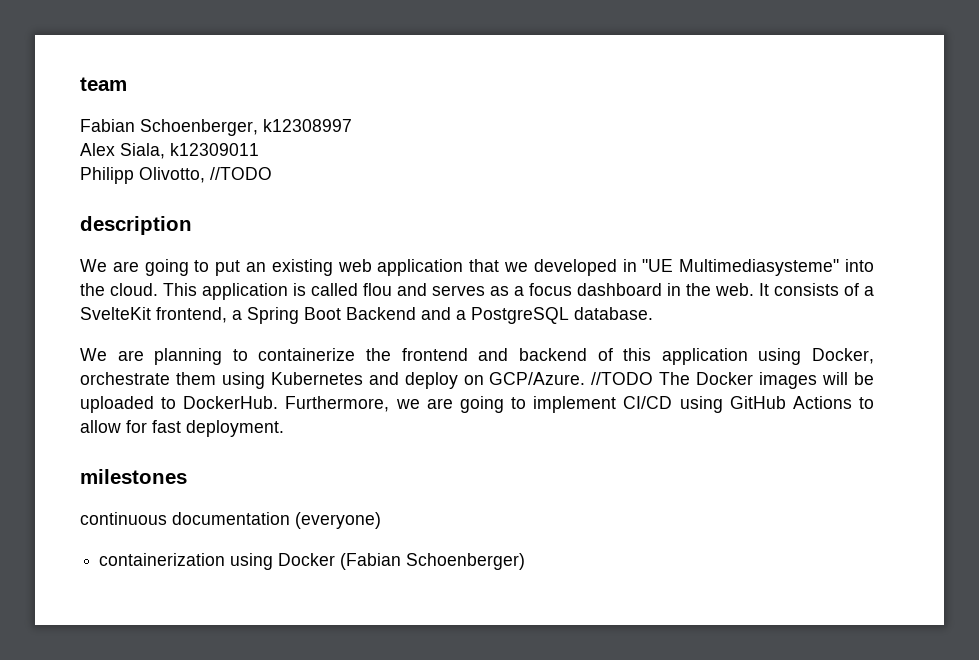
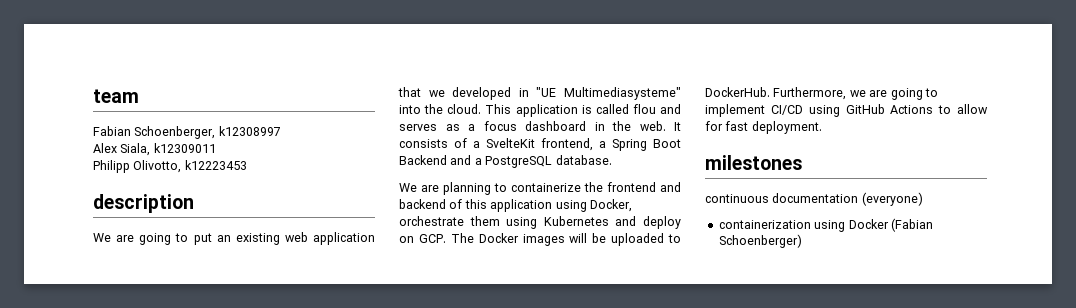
[210,167,272,180] //TODO -> [184,160,247,170] k12223453
[489,372,654,385] GCP/Azure. //TODO -> [418,234,446,243] GCP.

